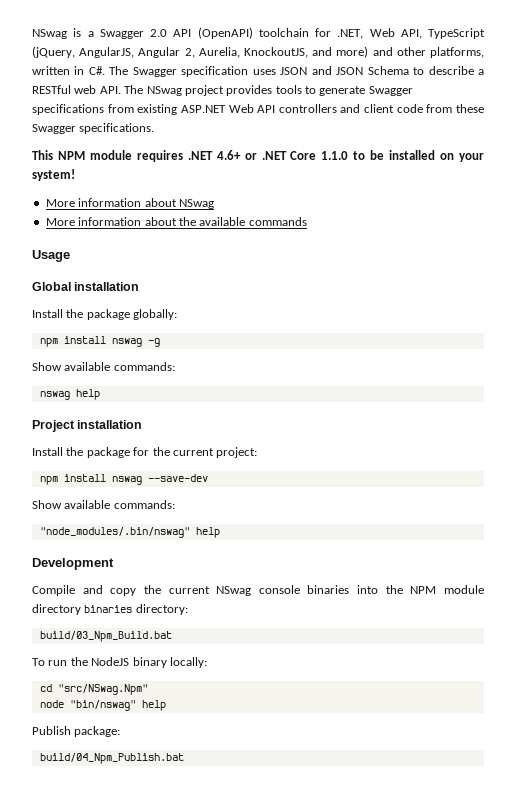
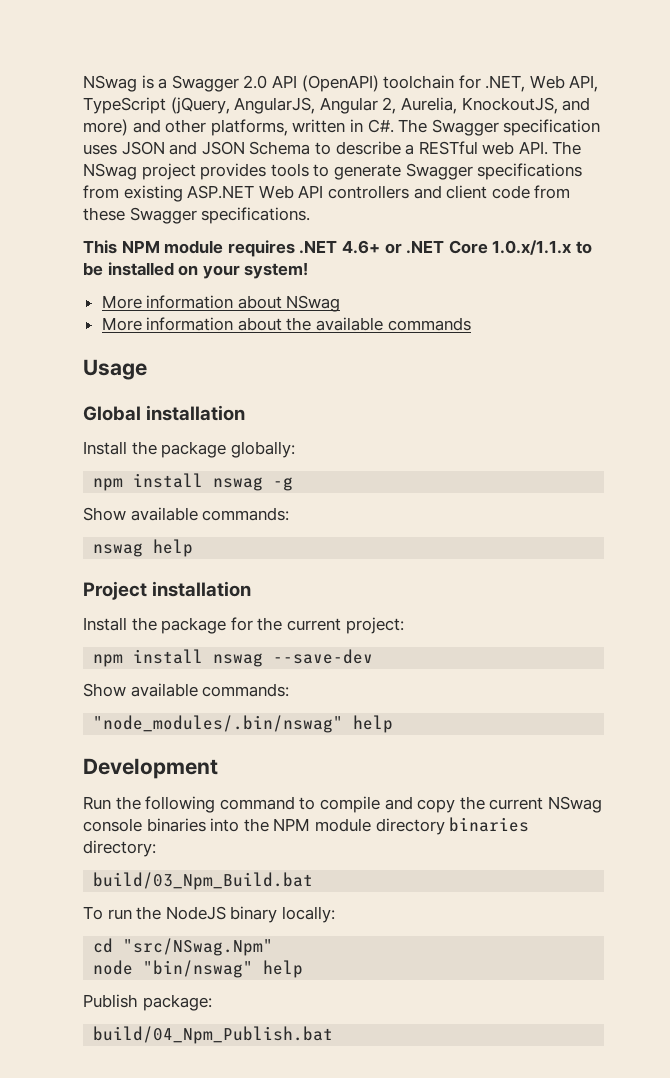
[321,151,349,160] 1.1.0 -> [492,240,572,255] 1.0.x/1.1.x
[32,585,75,596] Compile -> [83,796,380,813] Run the following command to compile

